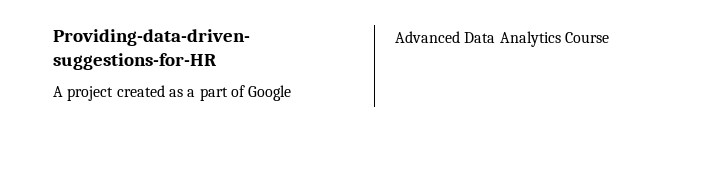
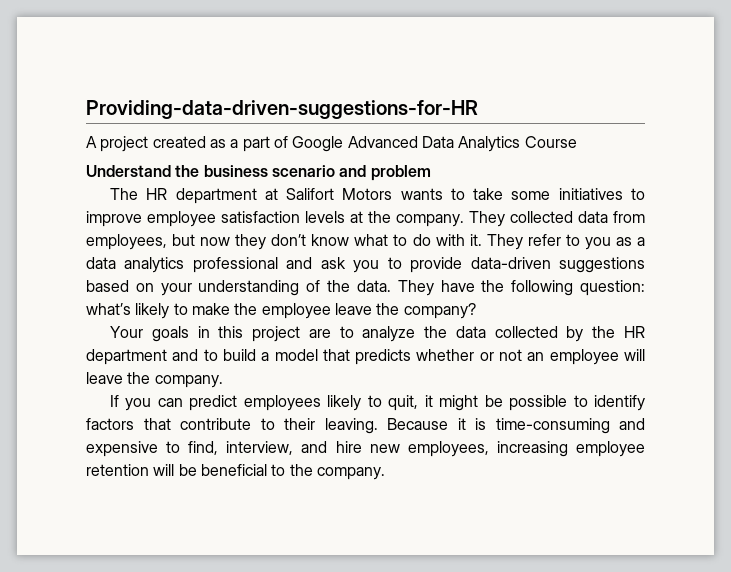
(609, 37) none -> [86,165,431,181] [109,188,645,204] [86,211,645,227] [86,234,645,250] [86,257,646,273] [86,280,645,296] [86,303,476,319] [109,326,645,342] [86,349,646,365] [86,372,223,388] [109,395,645,411] [86,418,645,434] [86,441,645,457] [86,464,385,480] // Understand the business scenario and problem // The HR department at Salifort Motors wants to take some initiatives to improve employee satisfaction levels at the company. They collected data from employees, but now they don’t know what to do with it. They refer to you as a data analytics professional and ask you to provide data-driven suggestions based on your understanding of the data. They have the following question: what’s likely to make the employee leave the company? // Your goals in this project are to analyze the data collected by the HR department and to build a model that predicts whether or not an employee will leave the company. // If you can predict employees likely to quit, it might be possible to identify factors that contribute to their leaving. Because it is time-consuming and expensive to find, interview, and hire new employees, increasing employee retention will be beneficial to the company.

